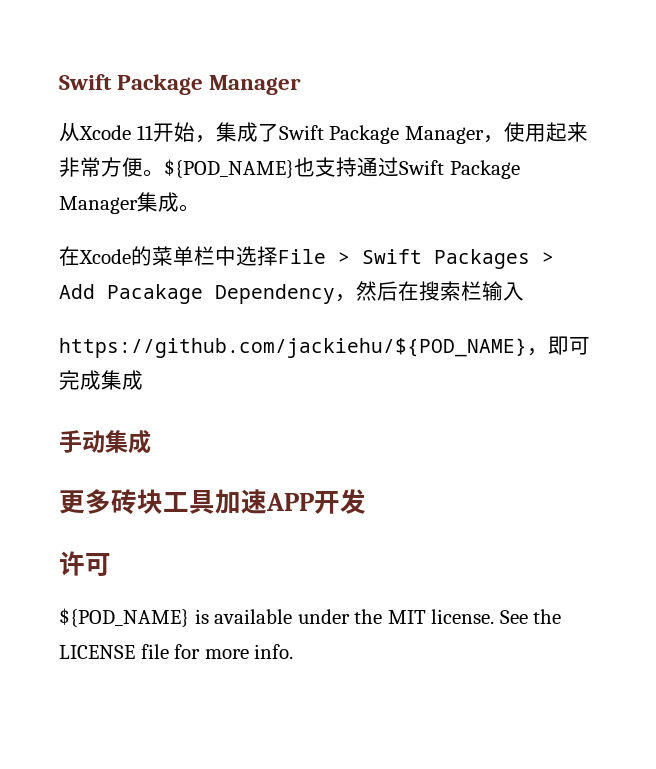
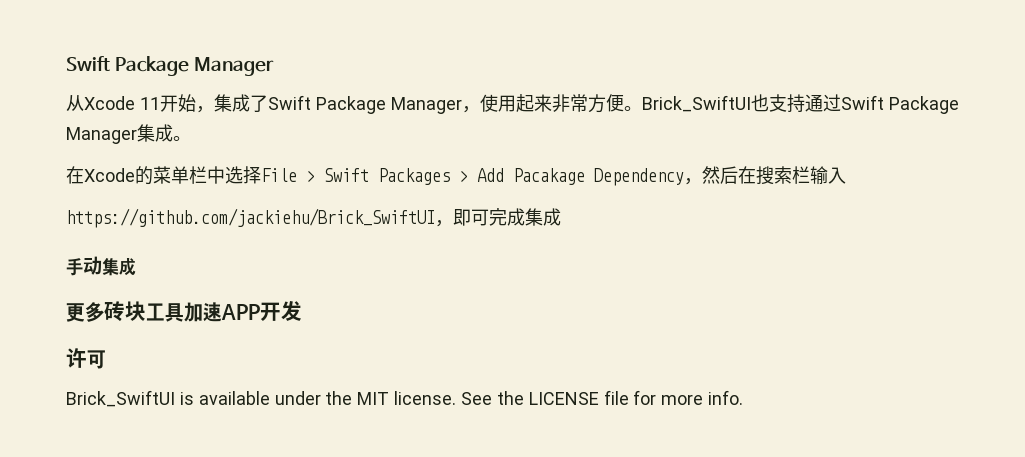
[164,159,294,178] ${POD_NAME} -> [642,95,751,112] Brick_SwiftUI
[59,338,527,358] https://github.com/jackiehu/${POD_NAME} -> [66,208,435,228] https://github.com/jackiehu/Brick_SwiftUI
[59,608,189,627] ${POD_NAME} -> [66,390,175,407] Brick_SwiftUI

